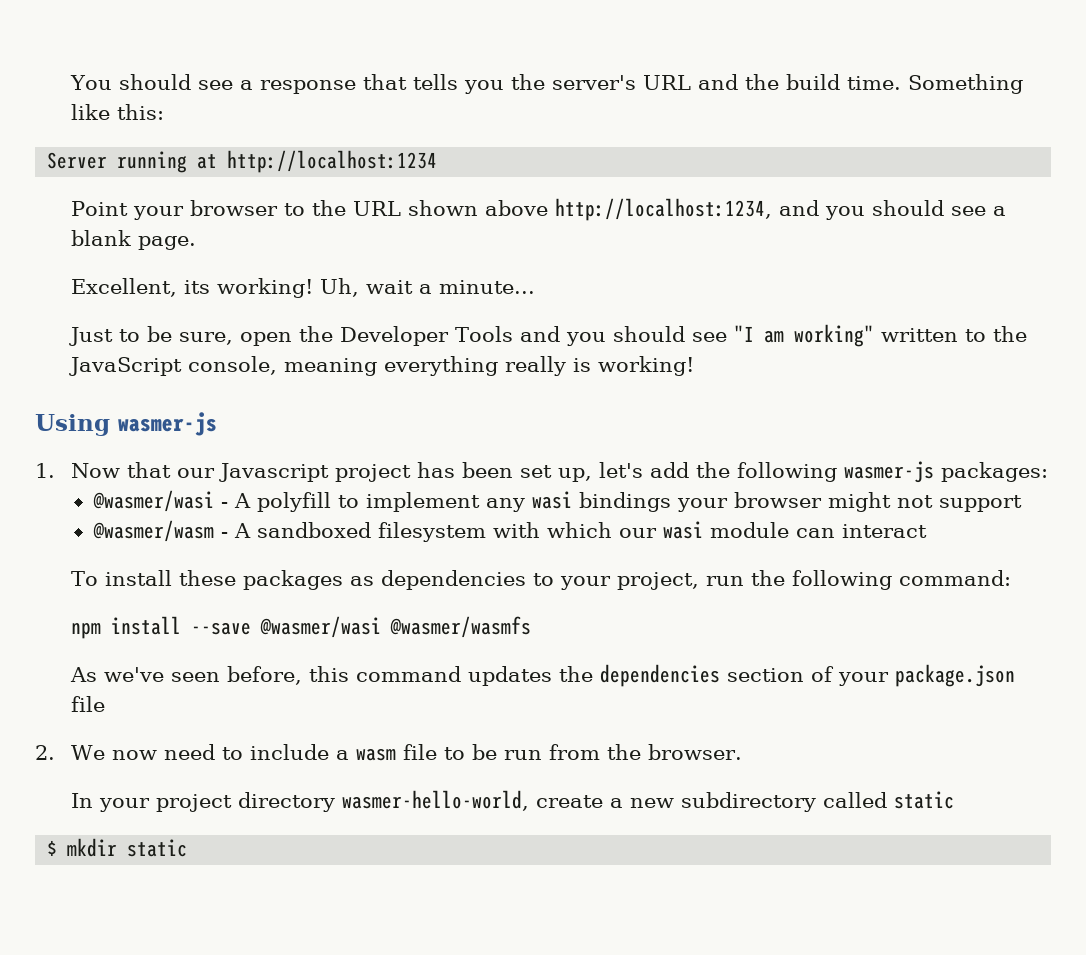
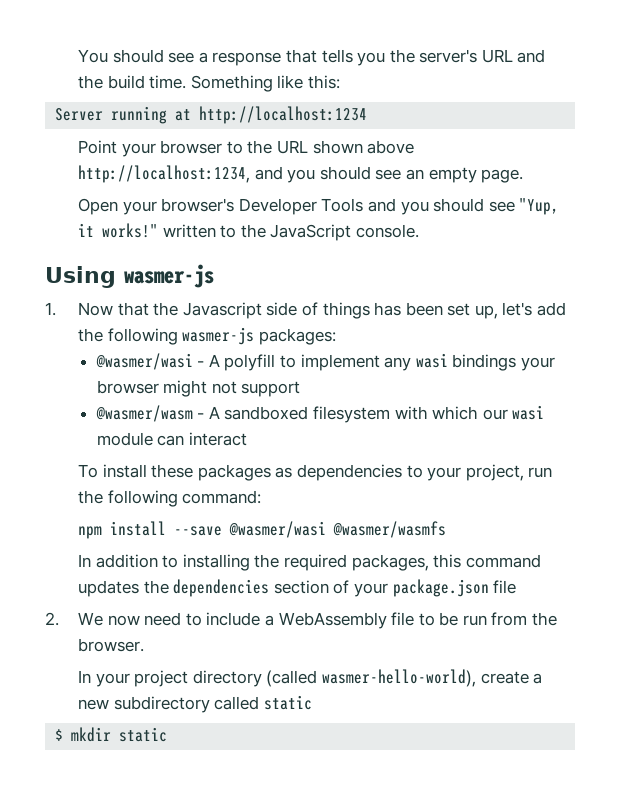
[993,206,1007,216] [71,230,132,246] a blank -> [405,167,477,183] an empty
[71,278,536,298] [69,326,334,346] Excellent, its working! Uh, wait a minute... // Just to be sure, open the -> [77,198,235,215] Open your browser's
[734,324,875,347] "I am working" -> [519,198,560,215] [77,223,158,238] "Yup, it works!"
[188,356,695,376] console, meaning everything really is working! -> [355,224,419,238] console.
[177,463,412,482] our Javascript project -> [153,302,370,319] the Javascript side of things
[70,666,303,685] As we've seen before, -> [77,554,429,571] In addition to installing the required packages,
[356,748,397,761] wasm -> [278,612,387,629] WebAssembly
[342,790,530,811] wasmer-hello-world, -> [266,669,476,687] (called wasmer-hello-world),

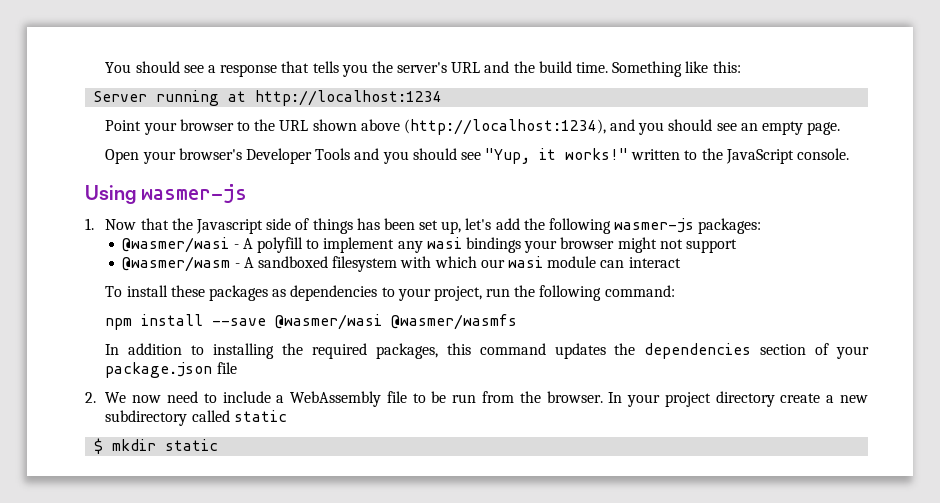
[77,165,250,183] http://localhost:1234, -> [403,119,606,135] (http://localhost:1234),
(144, 645) // -> (603, 397) none
[266,669,476,687] (called wasmer-hello-world), -> (775, 399) none

